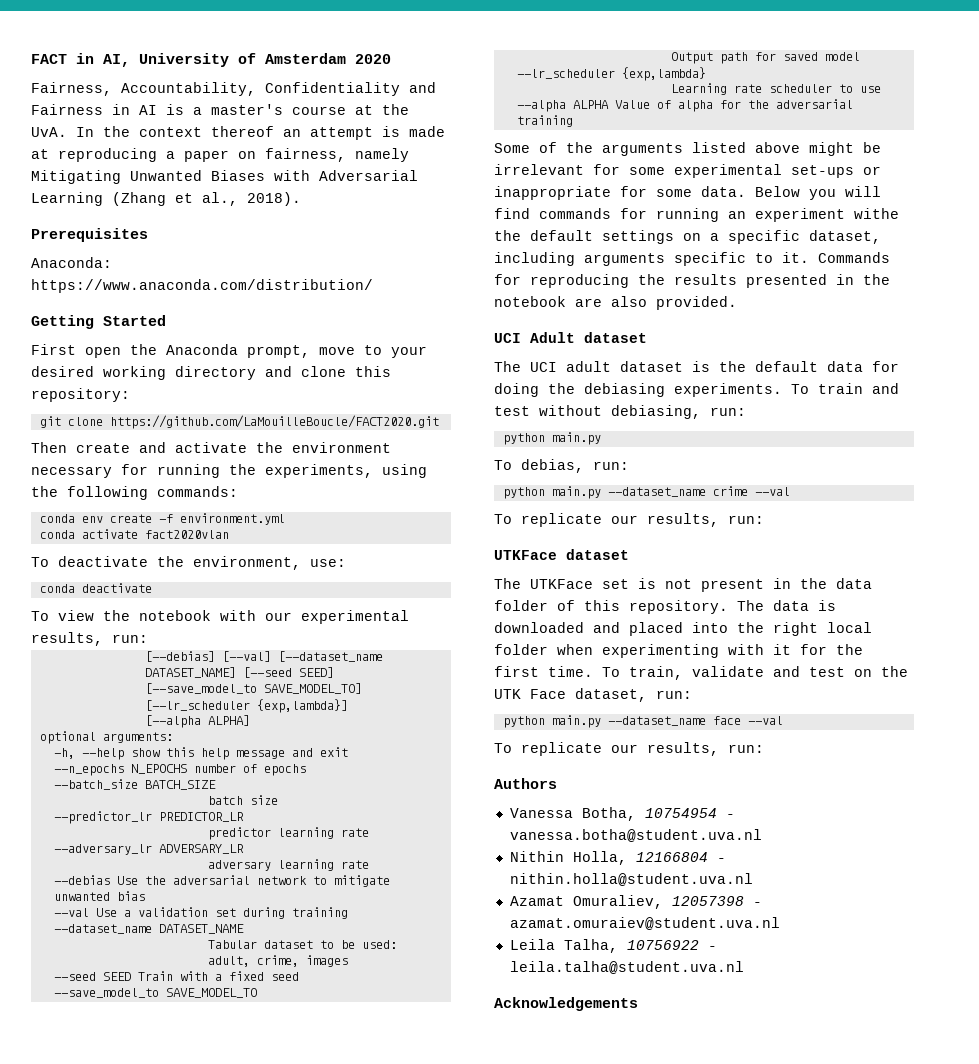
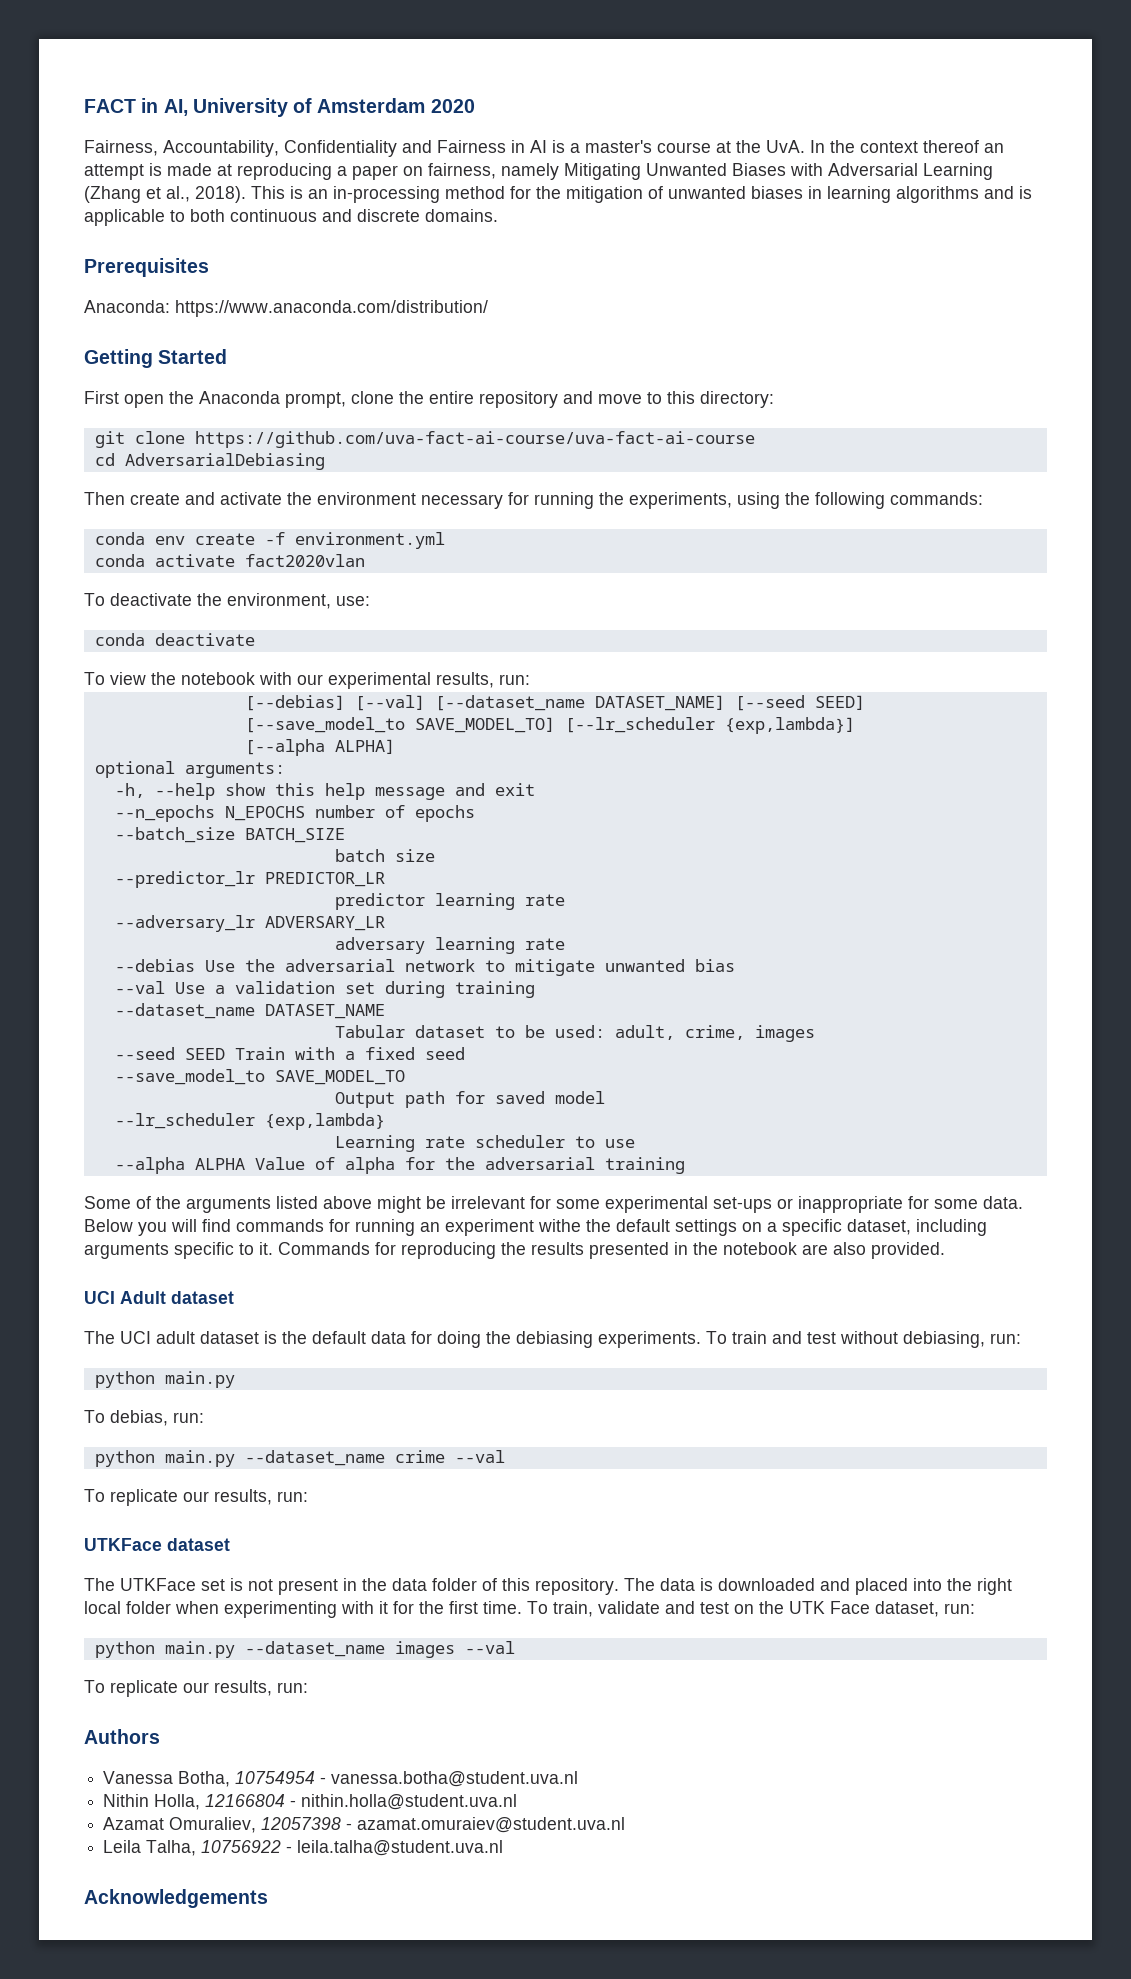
(301, 199) none -> [251,186,1032,203] [84,209,498,226] This is an in-processing method for the mitigation of unwanted biases in learning algorithms and is applicable to both continuous and discrete domains.
[319,345,427,358] [31,366,391,380] [31,388,130,402] move to your desired working directory and clone this repository: -> [351,391,774,408] clone the entire repository and move to this directory:
[109,415,439,429] https://github.com/LaMouilleBoucle/FACT2020.git -> [194,431,755,448] [94,453,325,470] https://github.com/uva-fact-ai-course/uva-fact-ai-course // cd AdversarialDebiasing
[712,716,741,725] face -> [394,1641,455,1658] images

